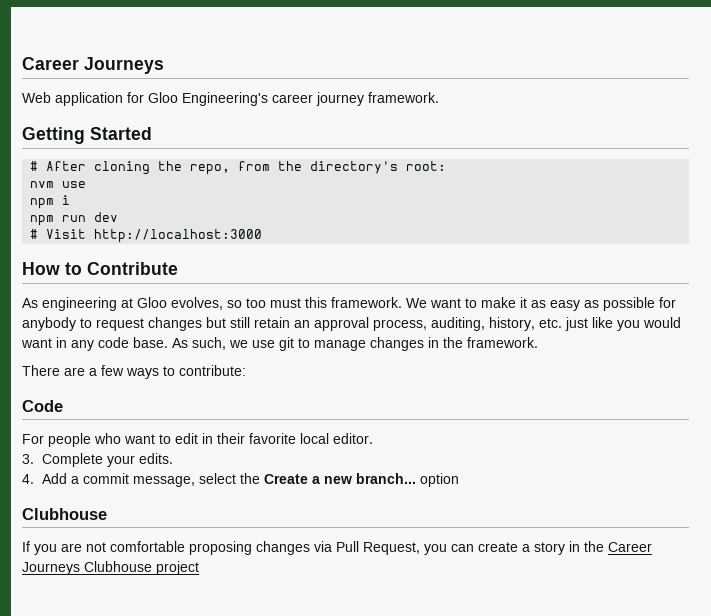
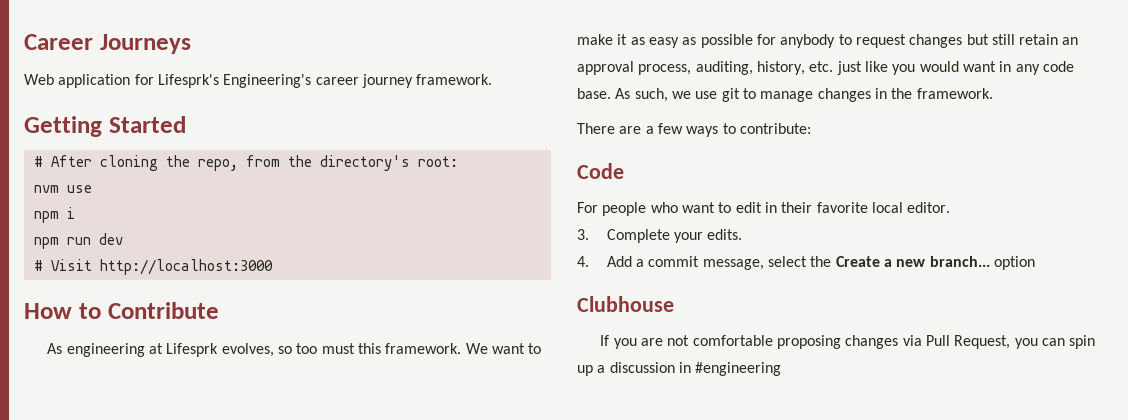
[148,92,178,103] Gloo -> [157,74,219,88] Lifesprk's
[137,297,167,308] Gloo -> [166,343,219,357] Lifesprk
[478,541,652,555] [22,561,199,575] create a story in the Career Journeys Clubhouse project -> [1069,335,1096,349] [577,362,782,376] spin up a discussion in #engineering

